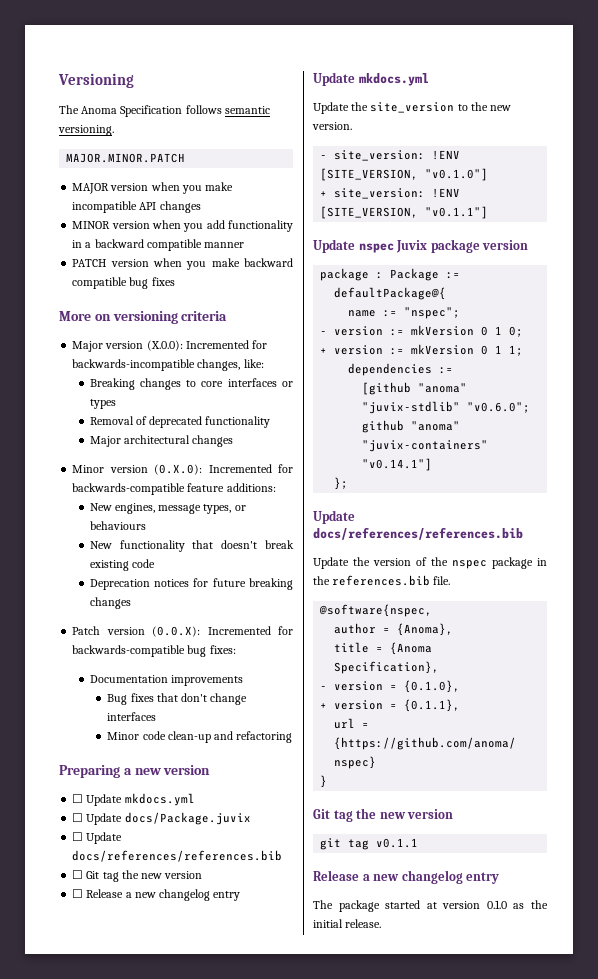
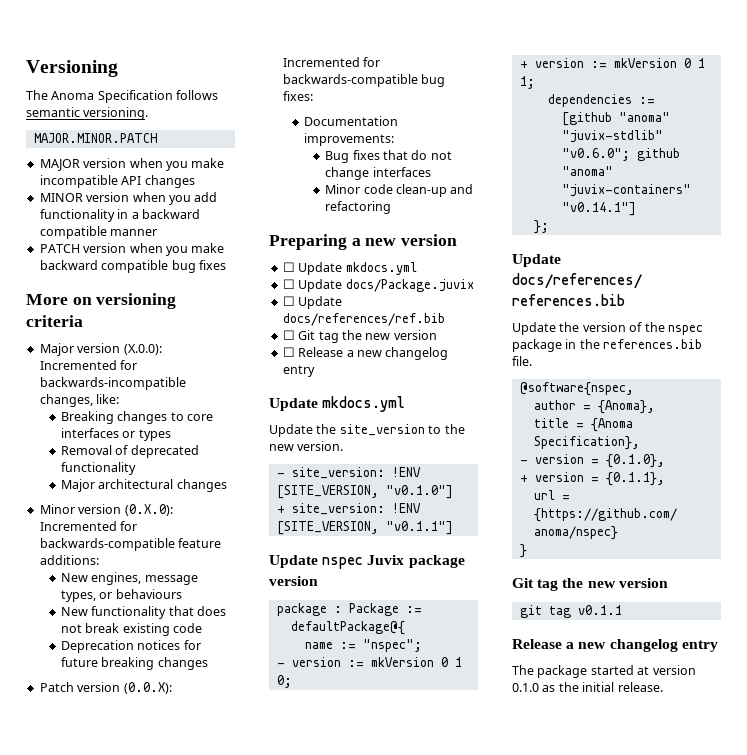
[221,540,258,549] doesn't -> [197,606,227,616] [61,624,83,633] does not
[170,675,243,686] improvements -> [304,133,395,146] improvements:
[180,693,207,702] don't -> [411,150,452,160] do not
[72,850,283,862] docs/references/references.bib -> [282,313,445,326] docs/references/ref.bib

